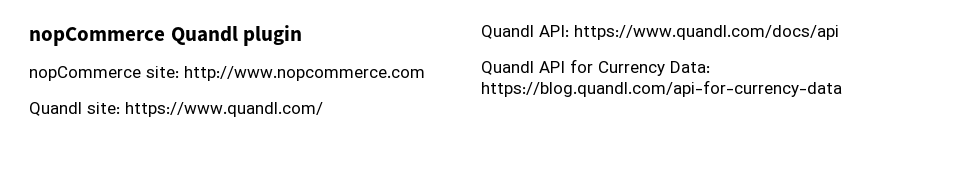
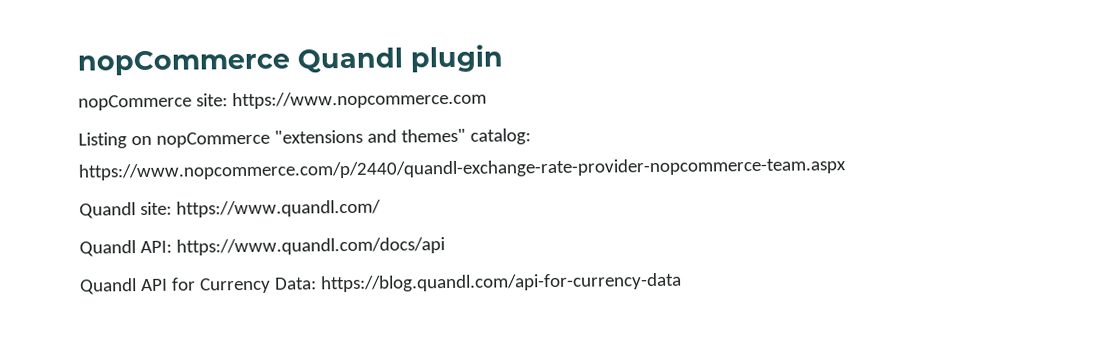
[184,66,425,81] http://www.nopcommerce.com -> [231,90,487,110] [78,128,531,149] [78,157,846,181] https://www.nopcommerce.com // Listing on nopCommerce "extensions and themes" catalog: https://www.nopcommerce.com/p/2440/quandl-exchange-rate-provider-nopcommerce-team.aspx

